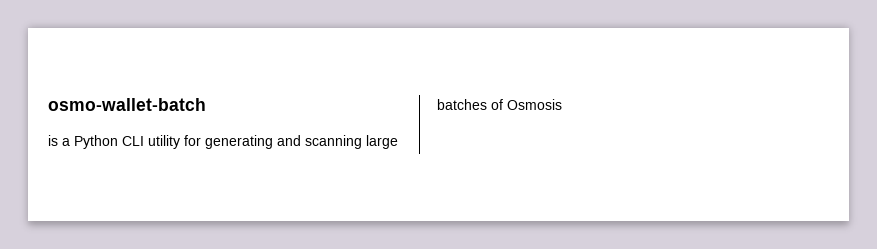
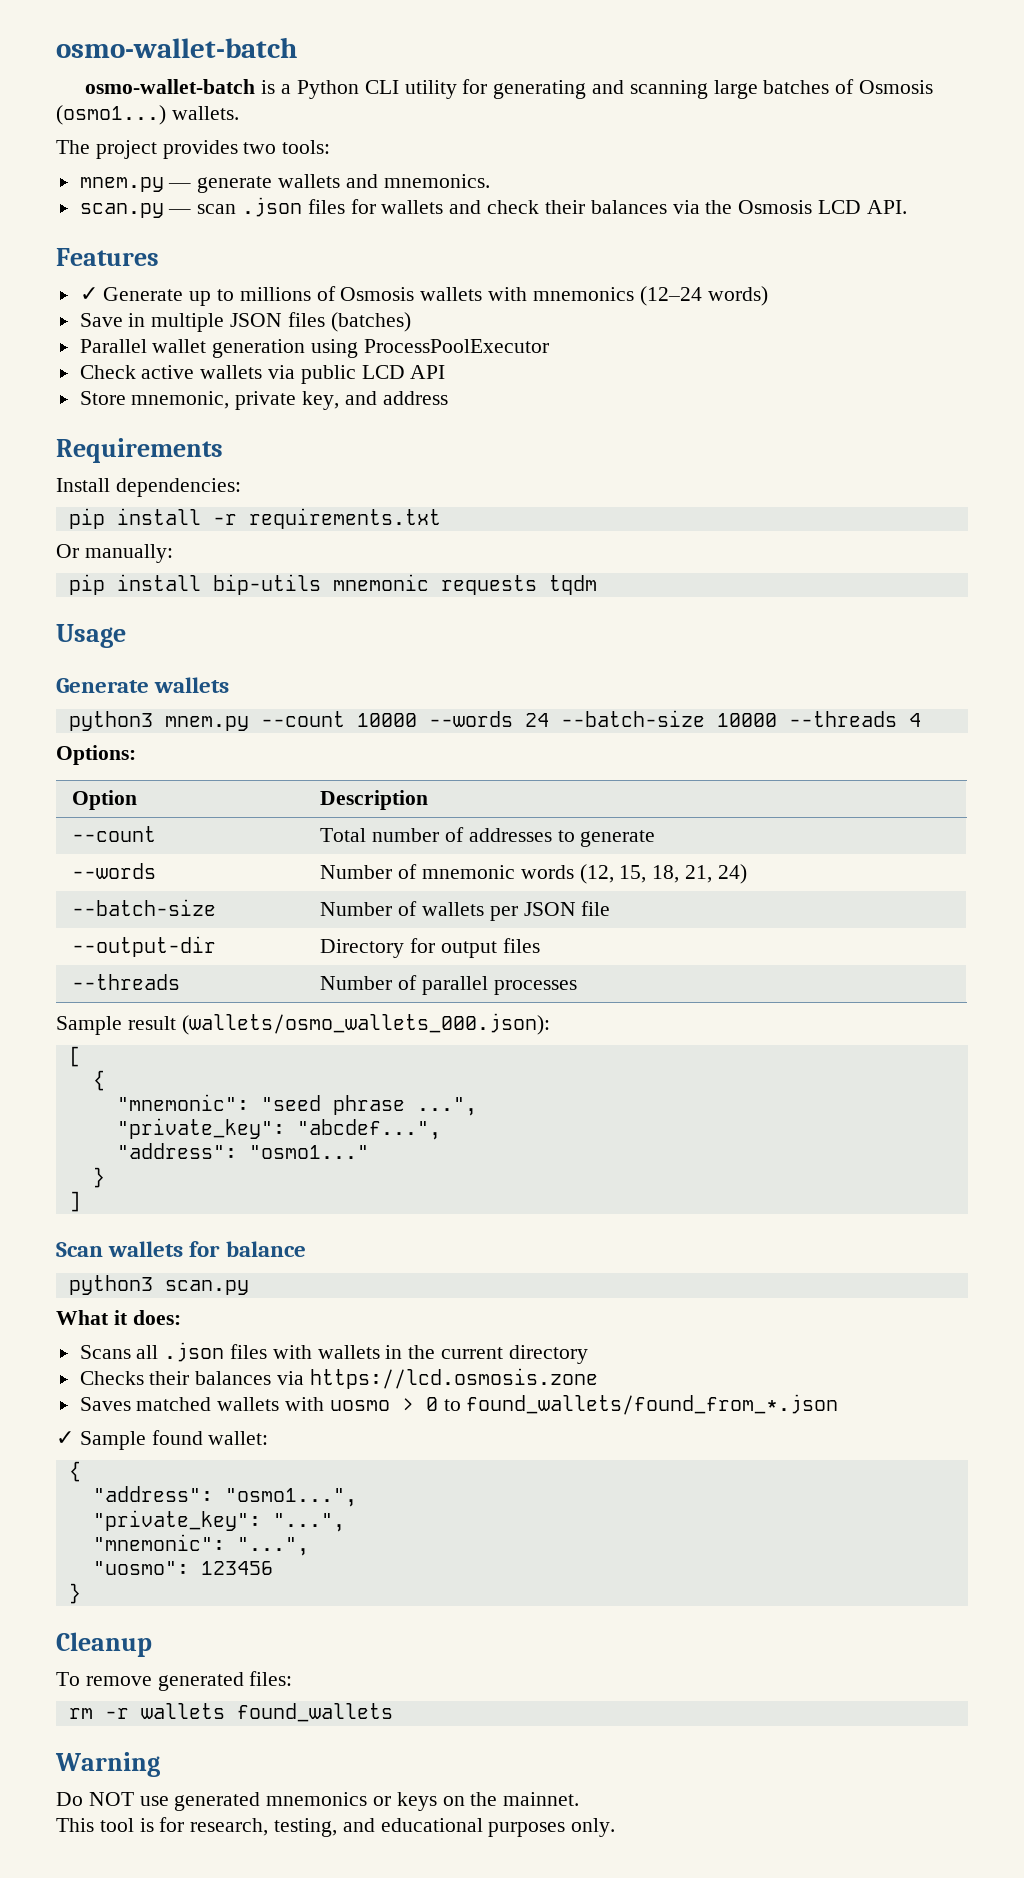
(206, 104) none -> [85,79,256,94] osmo-wallet-batch
(562, 104) none -> [56,105,239,125] [56,140,331,159] [79,174,490,193] [79,197,907,218] [56,248,159,266] [79,286,768,306] [79,312,411,332] [79,339,549,358] [79,365,446,384] [79,391,448,410] [56,438,223,463] [56,478,241,497] [68,508,441,529] [56,544,173,563] [68,574,597,595] [56,624,126,648] [56,677,230,693] [68,710,921,731] [56,745,136,765] [72,790,138,810] [320,790,429,810] [72,826,157,842] [320,827,656,847] [72,863,157,879] [320,864,747,884] [72,899,217,916] [320,901,611,921] [72,936,217,957] [320,938,540,958] [72,974,181,990] [320,975,577,995] [56,1013,550,1035] [68,1046,81,1067] [92,1070,105,1091] [116,1094,477,1116] [116,1118,441,1140] [116,1143,369,1159] [92,1167,105,1188] [68,1191,81,1212] [56,1241,306,1257] [68,1275,249,1295] [56,1310,181,1325] [79,1342,588,1364] [79,1368,598,1389] [79,1394,839,1415] [56,1430,269,1450] [68,1461,81,1482] [92,1486,357,1507] [92,1510,345,1532] [92,1534,309,1556] [92,1561,273,1575] [68,1583,81,1604] [56,1632,152,1657] [56,1671,293,1691] [68,1703,393,1722] [55,1752,160,1777] [56,1792,580,1811] [56,1817,616,1837] (osmo1...) wallets. // The project provides two tools: // mnem.py — generate wallets and mnemonics. // scan.py — scan .json files for wallets and check their balances via the Osmosis LCD API. // Features // ✓ Generate up to millions of Osmosis wallets with mnemonics (12–24 words) // Save in multiple JSON files (batches) // Parallel wallet generation using ProcessPoolExecutor // Check active wallets via public LCD API // Store mnemonic, private key, and address // Requirements // Install dependencies: // pip install -r requirements.txt // Or manually: // pip install bip-utils mnemonic requests tqdm // Usage // Generate wallets // python3 mnem.py --count 10000 --words 24 --batch-size 10000 --threads 4 // Options: // Option | Description // --count | Total number of addresses to generate // --words | Number of mnemonic words (12, 15, 18, 21, 24) // --batch-size | Number of wallets per JSON file // --output-dir | Directory for output files // --threads | Number of parallel processes // Sample result (wallets/osmo_wallets_000.json): // [ // { // "mnemonic": "seed phrase ...", // "private_key": "abcdef...", // "address": "osmo1..." // } // ] // Scan wallets for balance // python3 scan.py // What it does: // Scans all .json files with wallets in the current directory // Checks their balances via https://lcd.osmosis.zone // Saves matched wallets with uosmo > 0 to found_wallets/found_from_*.json // ✓ Sample found wallet: // { // "address": "osmo1...", // "private_key": "...", // "mnemonic": "...", // "uosmo": 123456 // } // Cleanup // To remove generated files: // rm -r wallets found_wallets // Warning // Do NOT use generated mnemonics or keys on the mainnet. // This tool is for research, testing, and educational purposes only.

